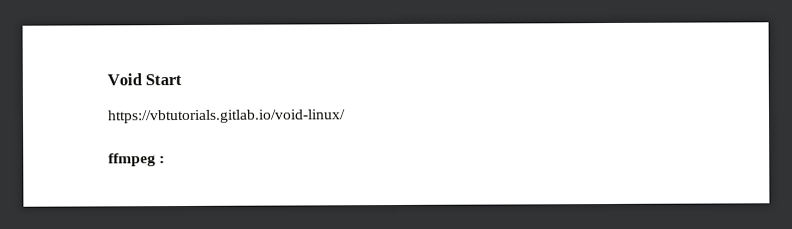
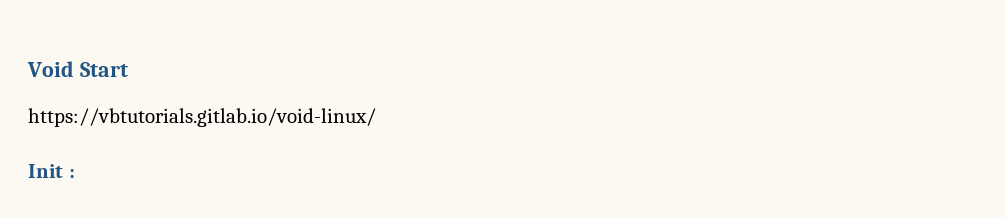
[108,153,156,167] ffmpeg -> [28,164,63,178] Init

